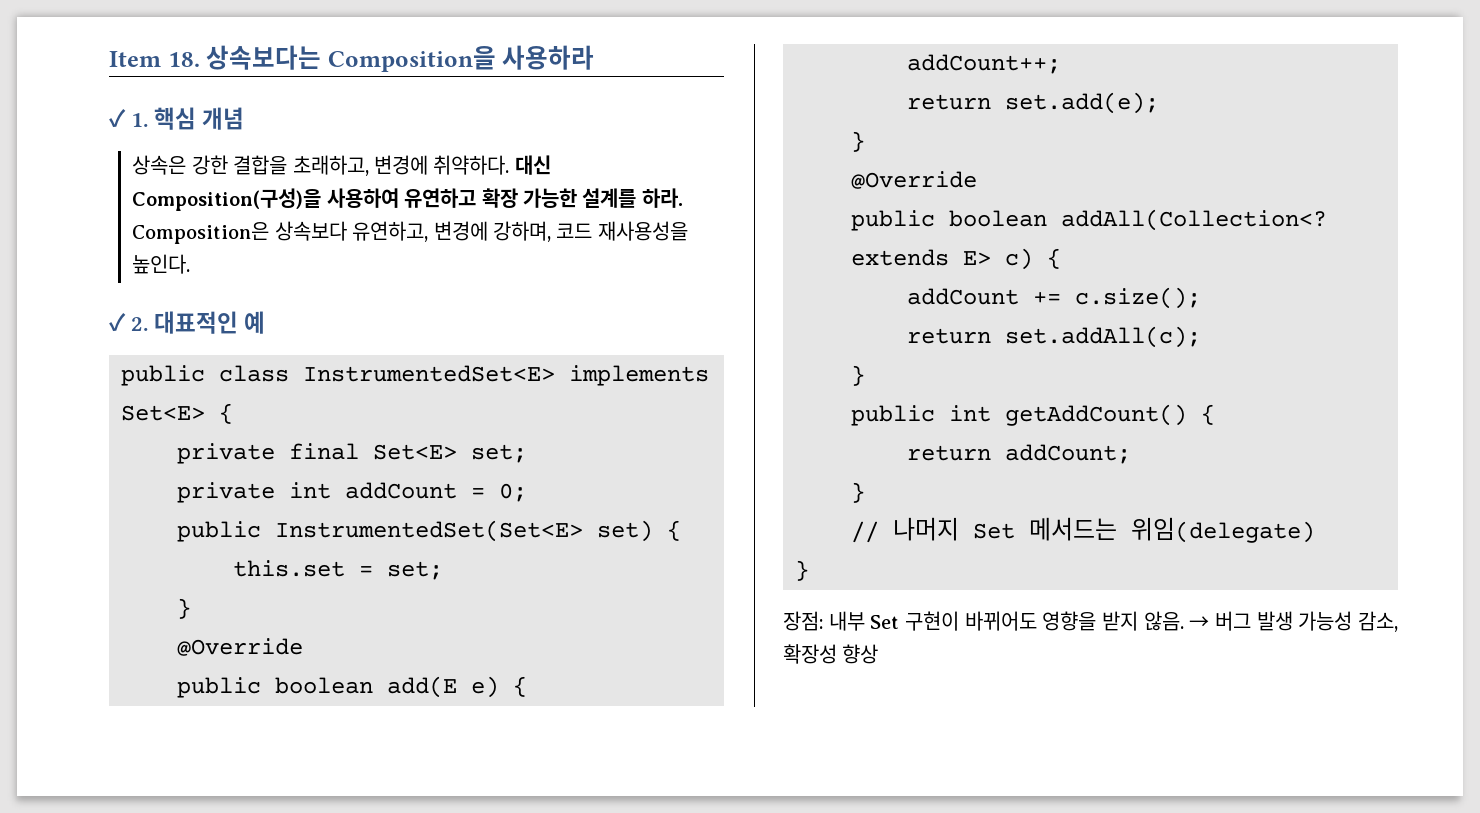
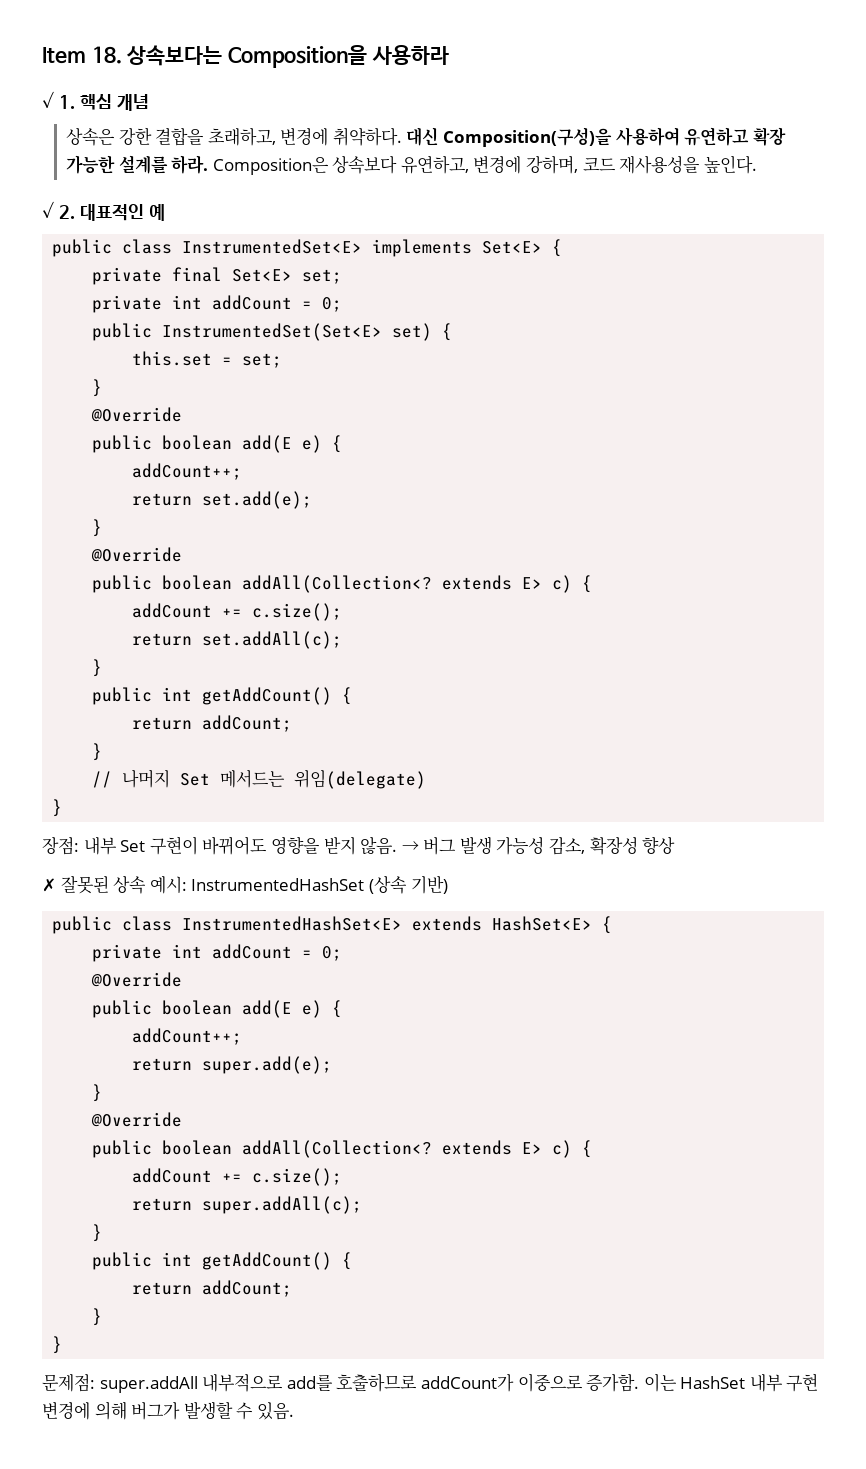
(879, 654) none -> [42,875,448,894] [52,916,613,934] [92,944,343,962] [91,972,183,987] [92,1000,343,1018] [132,1028,243,1045] [132,1056,333,1074] [92,1084,103,1102] [91,1112,183,1127] [92,1140,593,1158] [132,1168,343,1186] [132,1196,363,1214] [92,1224,103,1242] [92,1252,353,1270] [132,1280,293,1297] [92,1308,103,1326] [52,1336,63,1354] [42,1373,819,1393] [42,1401,294,1420] // ✗ 잘못된 상속 예시: InstrumentedHashSet (상속 기반) // public class InstrumentedHashSet<E> extends HashSet<E> { // private int addCount = 0; // @Override // public boolean add(E e) { // addCount++; // return super.add(e); // } // @Override // public boolean addAll(Collection<? extends E> c) { // addCount += c.size(); // return super.addAll(c); // } // public int getAddCount() { // return addCount; // } // } // 문제점: super.addAll 내부적으로 add를 호출하므로 addCount가 이중으로 증가함. 이는 HashSet 내부 구현 변경에 의해 버그가 발생할 수 있음.

